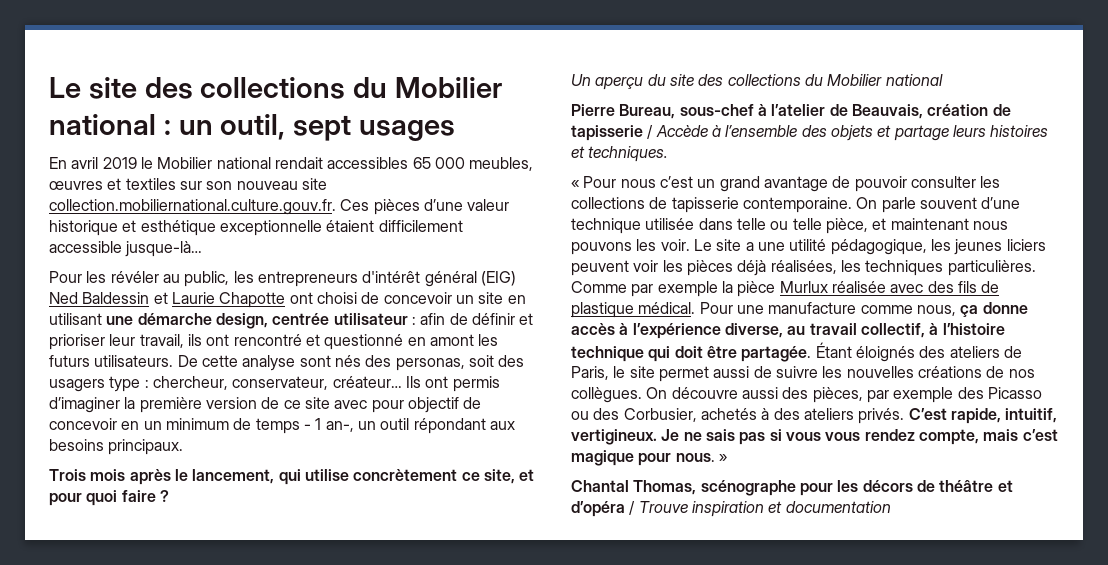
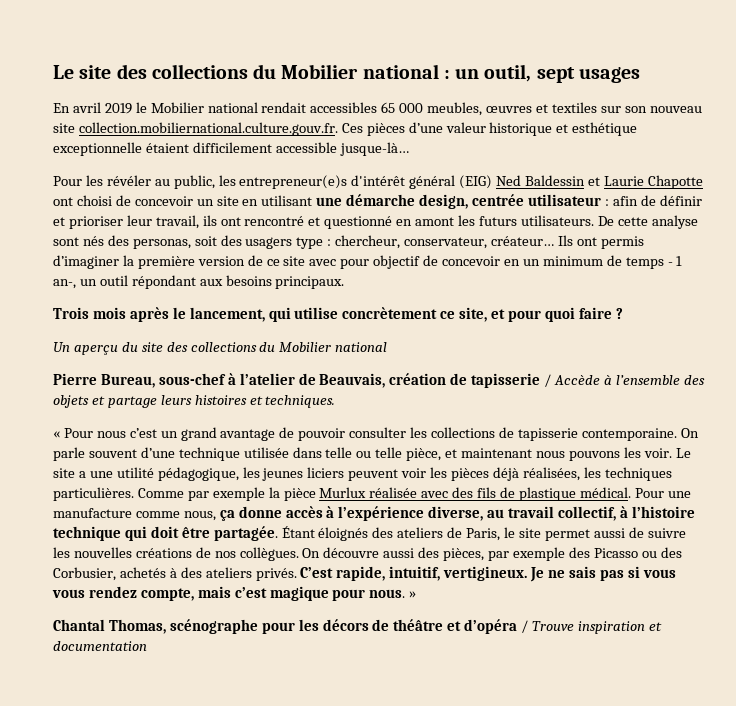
[257,271,358,287] entrepreneurs -> [239,175,348,189] entrepreneur(e)s

